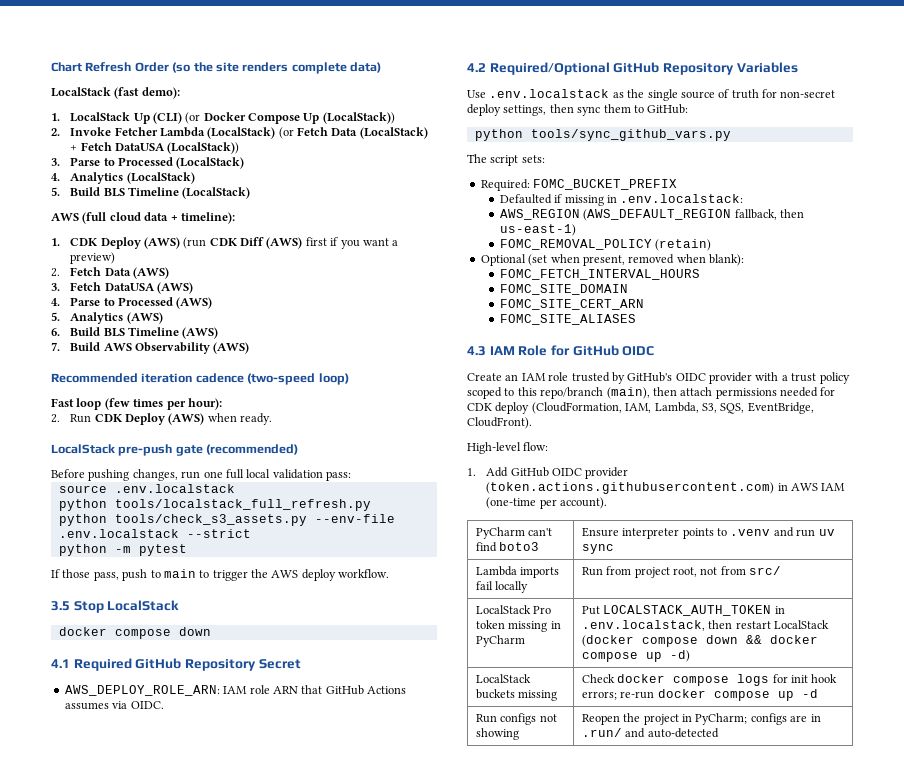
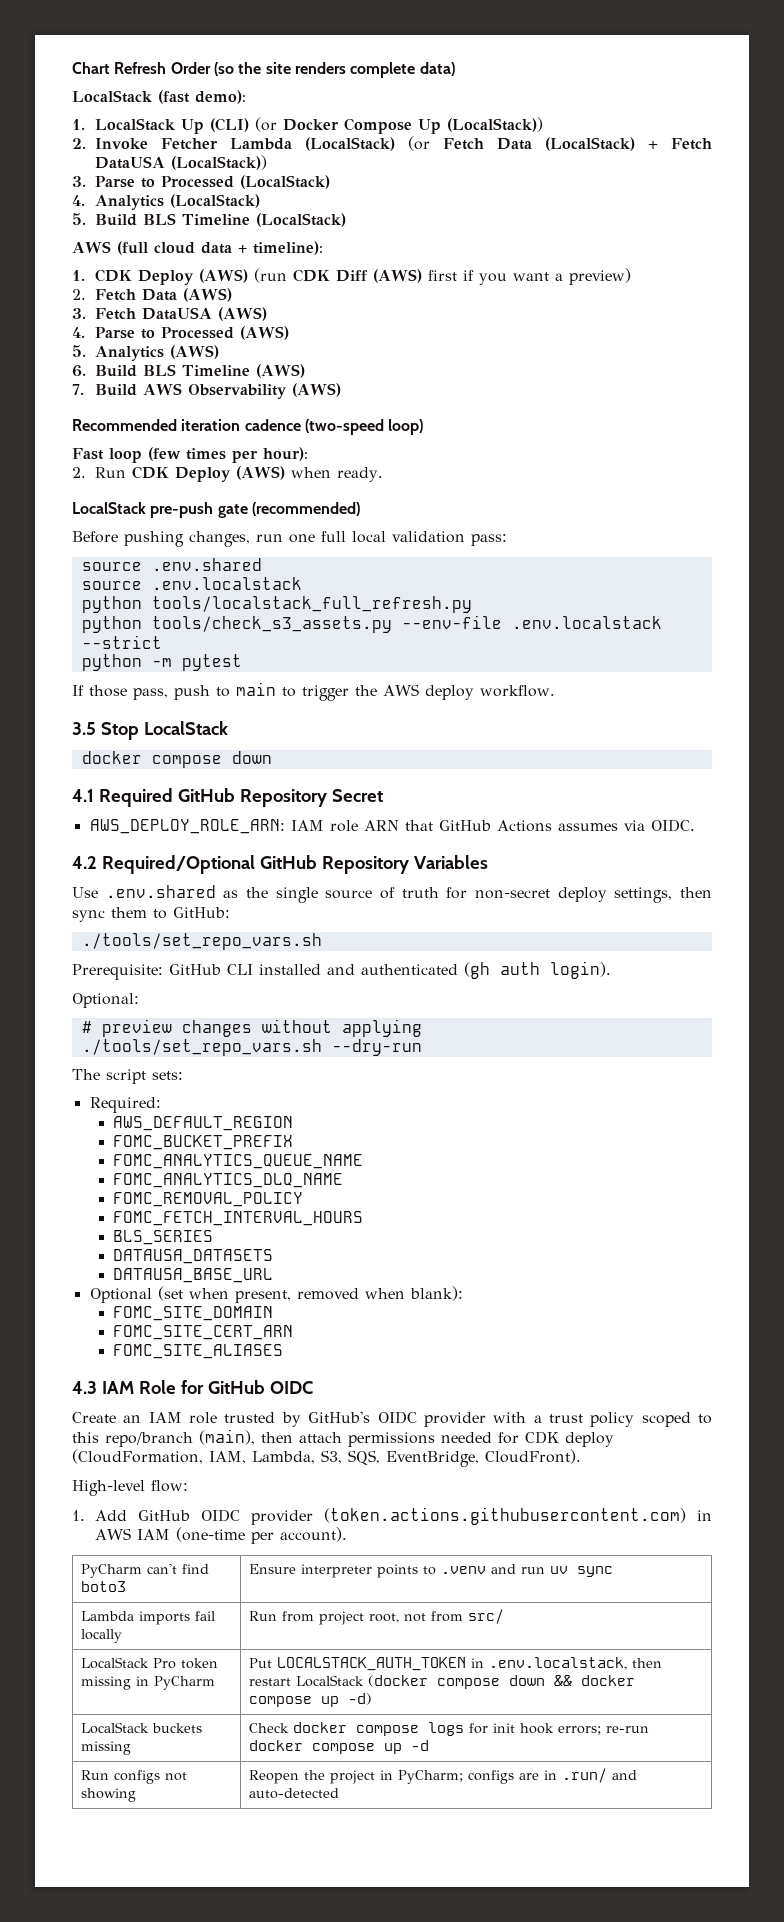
(351, 476) none -> [81,558,262,571] // source .env.shared
[489,89,610,98] .env.localstack -> [105,885,216,898] .env.shared
[474,129,731,141] python tools/sync_github_vars.py -> [81,933,322,950] [72,961,611,980] [72,993,139,1008] [81,1019,422,1037] [81,1039,422,1056] ./tools/set_repo_vars.sh // Prerequisite: GitHub CLI installed and authenticated (gh auth login). // Optional: // # preview changes without applying // ./tools/set_repo_vars.sh --dry-run
(530, 185) none -> [112,1116,293,1131] // AWS_DEFAULT_REGION //
[499,194,744,206] [499,209,805,221] [499,224,576,236] [499,239,712,251] Defaulted if missing in .env.localstack: // AWS_REGION (AWS_DEFAULT_REGION fallback, then us-east-1) // FOMC_REMOVAL_POLICY (retain) -> [112,1154,363,1169] [112,1173,343,1188] [112,1192,303,1207] [112,1211,363,1226] [112,1230,213,1245] [112,1249,273,1264] [112,1268,273,1283] FOMC_ANALYTICS_QUEUE_NAME // FOMC_ANALYTICS_DLQ_NAME // FOMC_REMOVAL_POLICY // FOMC_FETCH_INTERVAL_HOURS // BLS_SERIES // DATAUSA_DATASETS // DATAUSA_BASE_URL
[499,269,700,280] // FOMC_FETCH_INTERVAL_HOURS -> (463, 1293) none

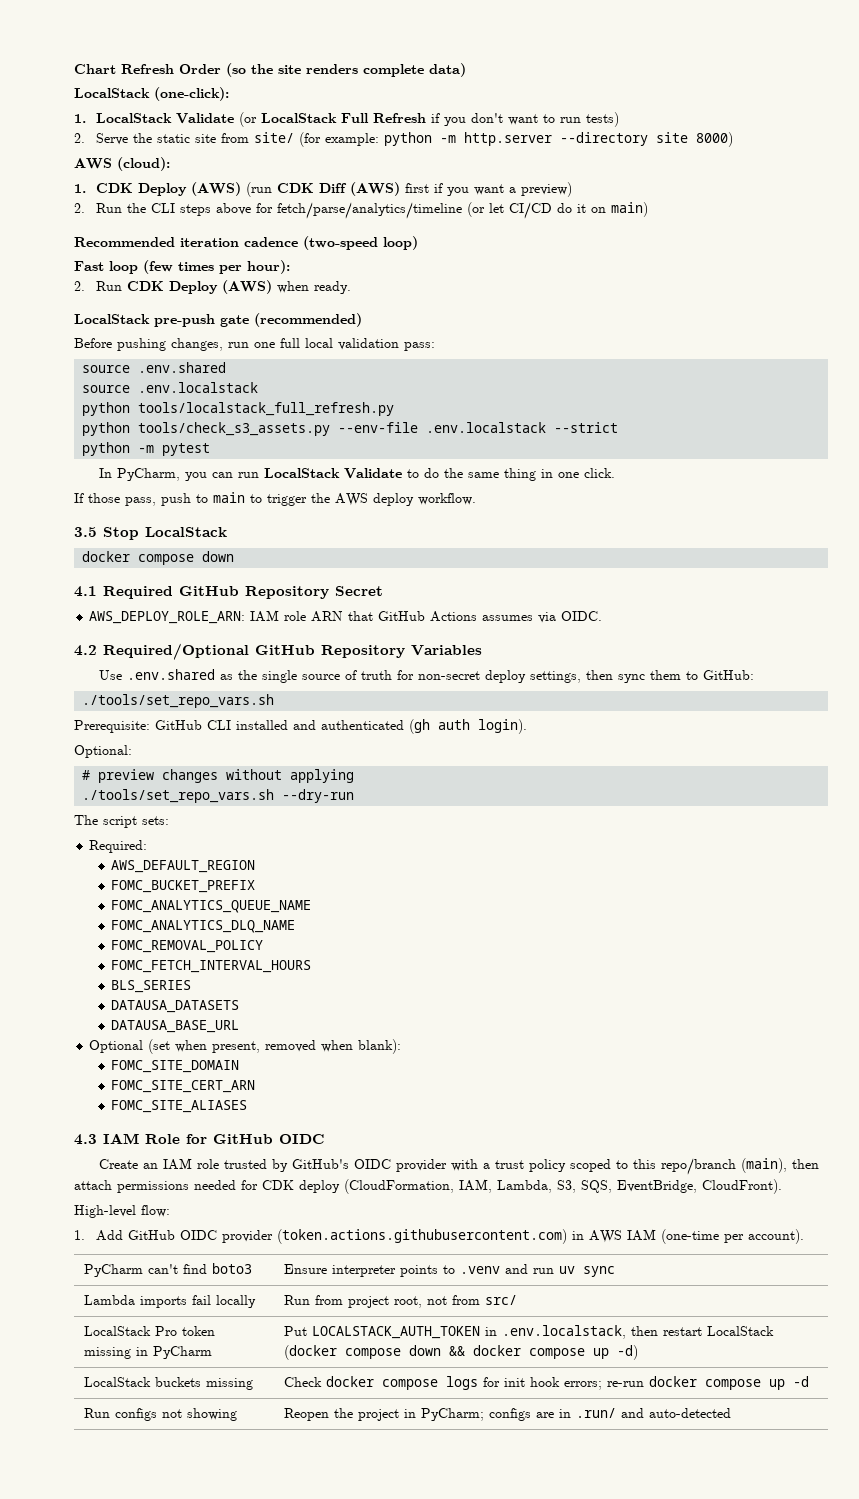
[158,90,246,104] (fast demo): -> [154,87,229,101] (one-click):
[181,117,544,134] [72,136,712,151] [95,155,268,170] [72,175,331,189] [72,194,261,210] [72,213,347,227] [72,241,323,255] Up (CLI) (or Docker Compose Up (LocalStack)) // 2. Invoke Fetcher Lambda (LocalStack) (or Fetch Data (LocalStack) + Fetch DataUSA (LocalStack)) // 3. Parse to Processed (LocalStack) // 4. Analytics (LocalStack) // 5. Build BLS Timeline (LocalStack) // AWS (full cloud data + timeline): -> [175,112,619,127] [74,132,733,147] [74,157,170,171] Validate (or LocalStack Full Refresh if you don't want to run tests) // 2. Serve the static site from site/ (for example: python -m http.server --directory site 8000) // AWS (cloud):
[95,288,233,302] [72,307,268,321] [72,326,290,340] [72,345,220,361] [72,364,306,378] [72,383,342,399] Fetch Data (AWS) // 3. Fetch DataUSA (AWS) // 4. Parse to Processed (AWS) // 5. Analytics (AWS) // 6. Build BLS Timeline (AWS) // 7. Build AWS Observability (AWS) -> [95,202,648,219] Run the CLI steps above for fetch/parse/analytics/timeline (or let CI/CD do it on main)
(242, 662) none -> [98,468,615,481] // In PyCharm, you can run LocalStack Validate to do the same thing in one click.

